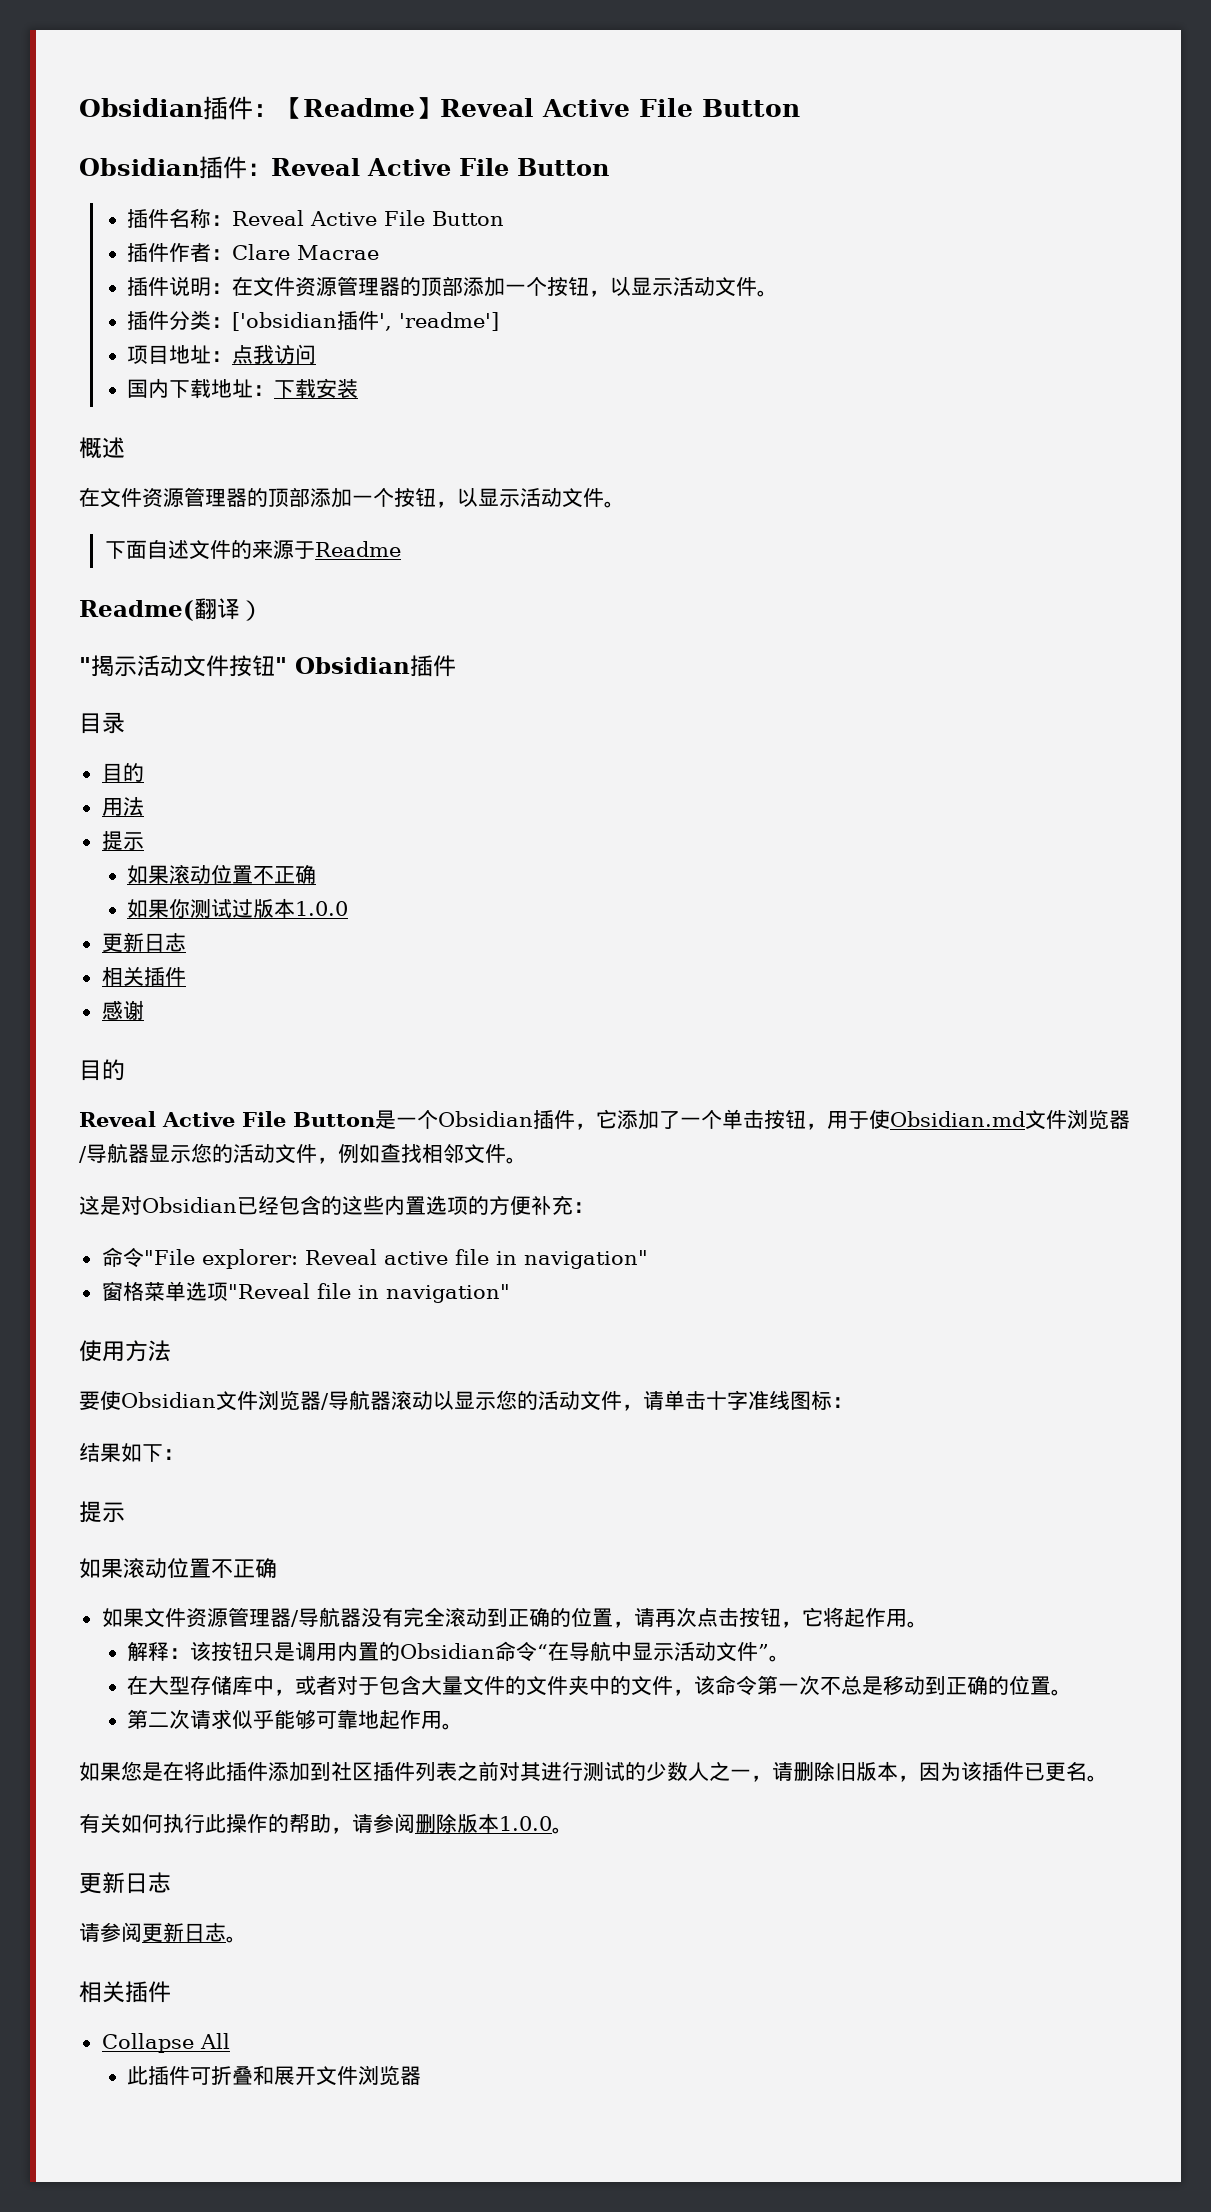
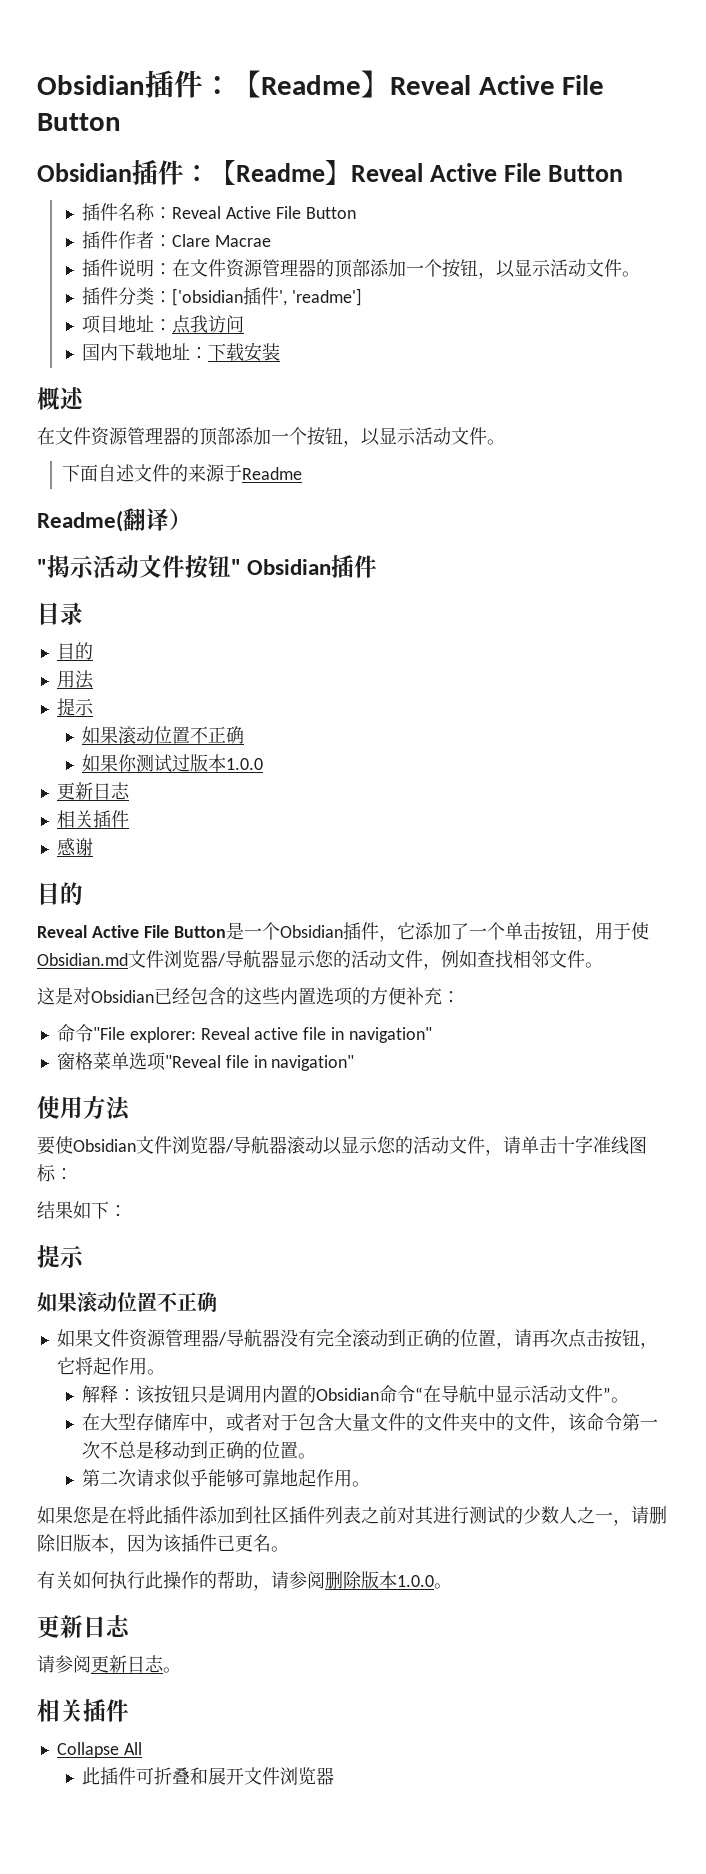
(271, 169) none -> [210,160,351,185] 【Readme】

